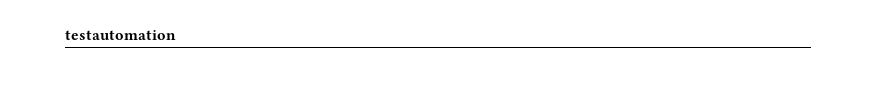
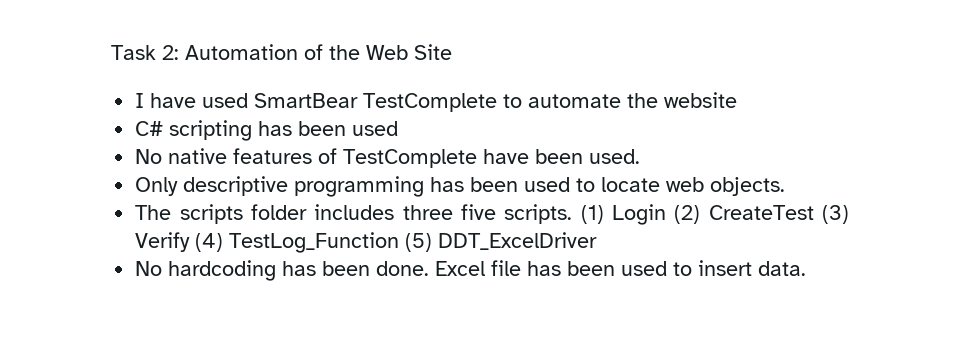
[65,30,176,40] testautomation -> [111,44,452,60] [135,92,738,112] [135,120,399,141] [135,148,641,168] [135,176,786,197] [135,204,849,225] [135,232,598,253] [135,260,807,281] Task 2: Automation of the Web Site // I have used SmartBear TestComplete to automate the website // C# scripting has been used // No native features of TestComplete have been used. // Only descriptive programming has been used to locate web objects. // The scripts folder includes three five scripts. (1) Login (2) CreateTest (3) Verify (4) TestLog_Function (5) DDT_ExcelDriver // No hardcoding has been done. Excel file has been used to insert data.

